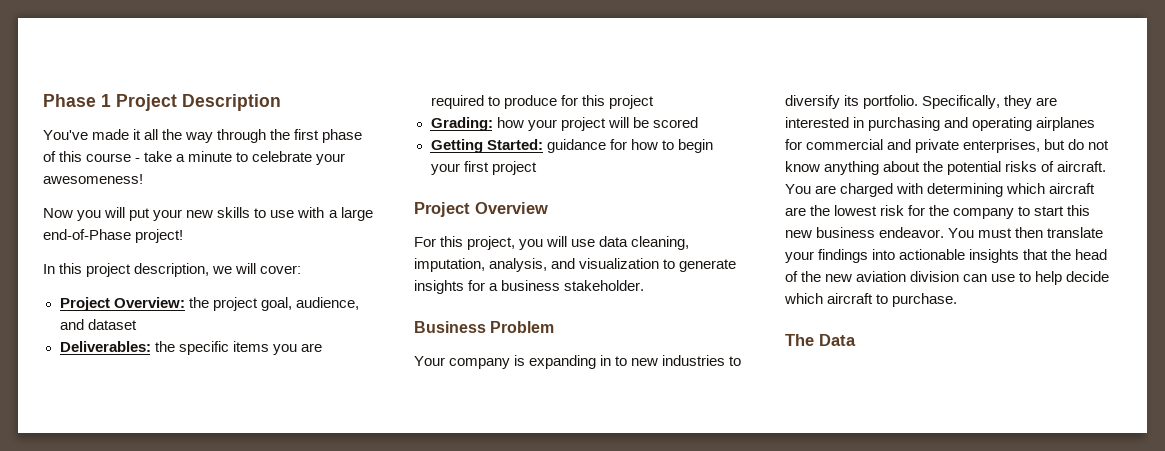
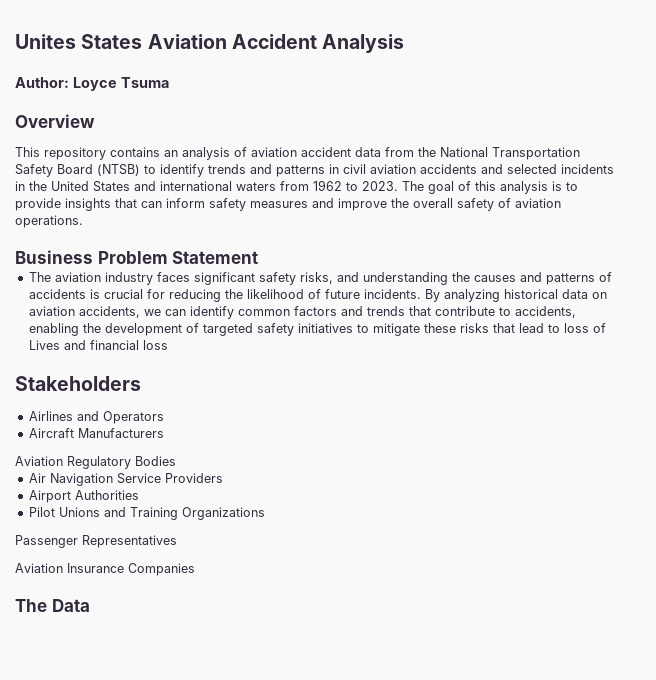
[43,94,281,111] [43,129,363,143] [43,151,346,165] [43,174,143,184] [43,207,373,221] [43,229,184,243] [43,263,302,277] [59,297,359,311] [59,319,137,330] [59,341,322,355] [430,95,654,109] [430,117,698,131] [430,139,713,153] [430,161,537,175] [414,202,548,217] [414,236,690,250] [414,258,737,272] [414,280,645,294] [414,321,555,333] [414,355,742,369] [785,95,1058,109] [785,117,1096,131] [785,139,1110,153] [785,161,1107,175] [785,183,1096,197] [785,205,1091,219] [785,227,1104,238] [785,249,1108,263] [785,271,1110,285] [784,293,958,307] Phase 1 Project Description // You've made it all the way through the first phase of this course - take a minute to celebrate your awesomeness! // Now you will put your new skills to use with a large end-of-Phase project! // In this project description, we will cover: // Project Overview: the project goal, audience, and dataset // Deliverables: the specific items you are required to produce for this project // Grading: how your project will be scored // Getting Started: guidance for how to begin your first project // Project Overview // For this project, you will use data cleaning, imputation, analysis, and visualization to generate insights for a business stakeholder. // Business Problem // Your company is expanding in to new industries to diversify its portfolio. Specifically, they are interested in purchasing and operating airplanes for commercial and private enterprises, but do not know anything about the potential risks of aircraft. You are charged with determining which aircraft are the lowest risk for the company to start this new business endeavor. You must then translate your findings into actionable insights that the head of the new aviation division can use to help decide which aircraft to purchase. -> [15,34,405,53] [15,77,169,91] [15,114,95,128] [15,147,580,160] [15,164,614,177] [15,180,578,194] [15,198,561,211] [15,215,83,228] [15,250,259,264] [28,272,612,285] [28,289,607,302] [28,306,576,319] [28,323,606,336] [28,340,168,350] [15,376,141,391] [28,411,164,424] [28,428,164,438] [15,456,176,469] [28,473,223,486] [28,490,139,503] [28,507,265,520] [15,535,177,548] [15,563,195,576] Unites States Aviation Accident Analysis // Author: Loyce Tsuma // Overview // This repository contains an analysis of aviation accident data from the National Transportation Safety Board (NTSB) to identify trends and patterns in civil aviation accidents and selected incidents in the United States and international waters from 1962 to 2023. The goal of this analysis is to provide insights that can inform safety measures and improve the overall safety of aviation operations. // Business Problem Statement // The aviation industry faces significant safety risks, and understanding the causes and patterns of accidents is crucial for reducing the likelihood of future incidents. By analyzing historical data on aviation accidents, we can identify common factors and trends that contribute to accidents, enabling the development of targeted safety initiatives to mitigate these risks that lead to loss of Lives and financial loss // Stakeholders // Airlines and Operators // Aircraft Manufacturers // Aviation Regulatory Bodies // Air Navigation Service Providers // Airport Authorities // Pilot Unions and Training Organizations // Passenger Representatives // Aviation Insurance Companies

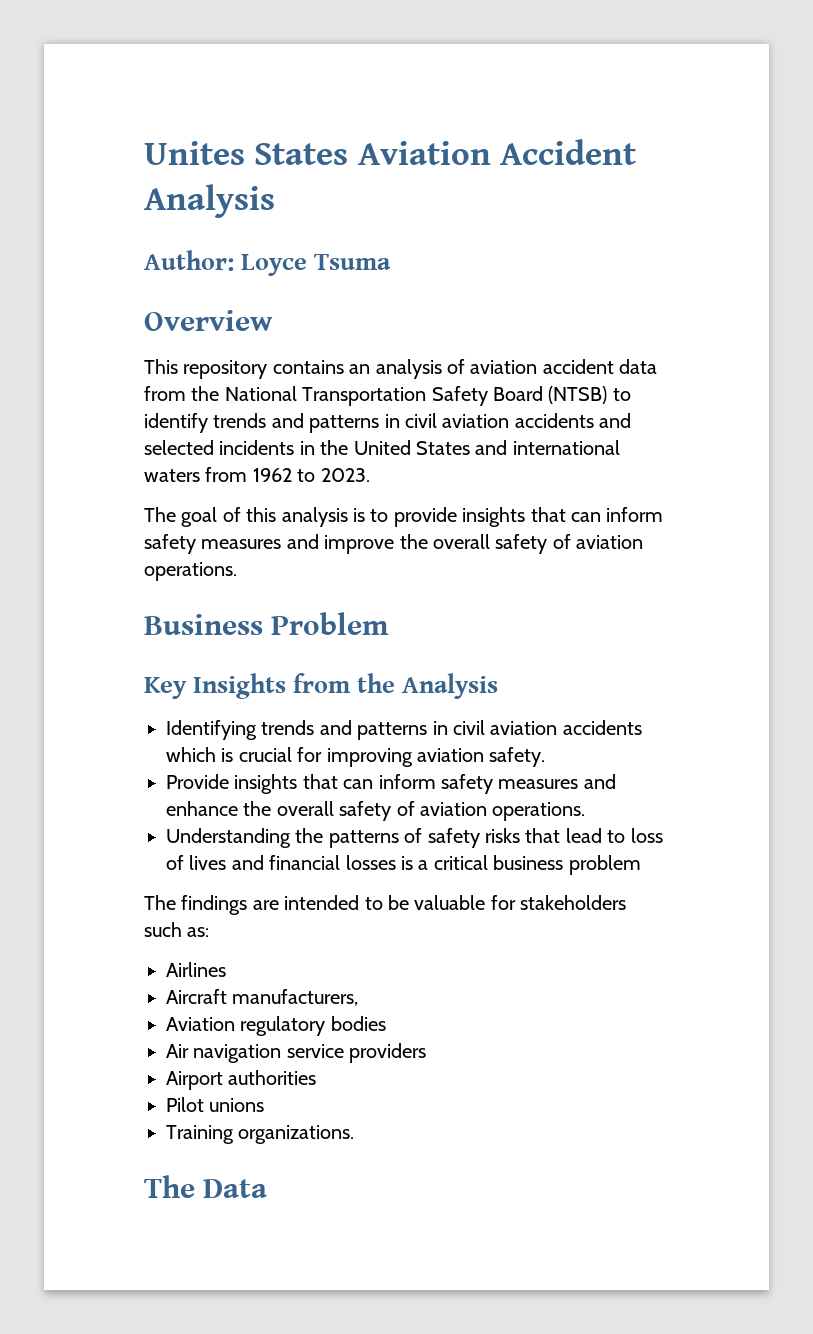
(398, 186) none -> (370, 475) //
[172,251,259,264] [28,272,612,285] [28,289,607,302] [28,306,576,319] [28,323,456,336] Statement // The aviation industry faces significant safety risks, and understanding the causes and patterns of accidents is crucial for reducing the likelihood of future incidents. By analyzing historical data on aviation accidents, we can identify common factors and trends that contribute to accidents, enabling the development of targeted safety initiatives to mitigate these -> [144,673,499,699] [166,720,642,740] [166,747,546,767] [166,774,616,794] [166,801,586,821] [166,828,480,848] // Key Insights from the Analysis // Identifying trends and patterns in civil aviation accidents which is crucial for improving aviation safety. // Provide insights that can inform safety measures and enhance the overall safety of aviation operations. // Understanding the patterns of safety
[28,340,60,350] Lives -> [189,855,227,870] lives
[142,340,168,350] [15,376,141,391] loss // Stakeholders -> [345,855,641,875] [144,895,627,915] [144,922,210,937] losses is a critical business problem // The findings are intended to be valuable for stakeholders such as:
[76,411,164,424] and Operators -> (226, 969) none
[77,428,164,438] [15,456,176,469] Manufacturers // Aviation Regulatory Bodies -> [232,989,359,1006] [166,1016,386,1036] manufacturers, // Aviation regulatory bodies
[49,473,223,486] Navigation Service Providers -> [193,1043,427,1063] navigation service providers
[74,490,139,500] Authorities -> [228,1070,317,1085] authorities
[58,507,265,520] [15,535,177,548] [15,563,195,576] Unions and Training Organizations // Passenger Representatives // Aviation Insurance Companies -> [209,1098,265,1112] [166,1125,355,1144] unions // Training organizations.

